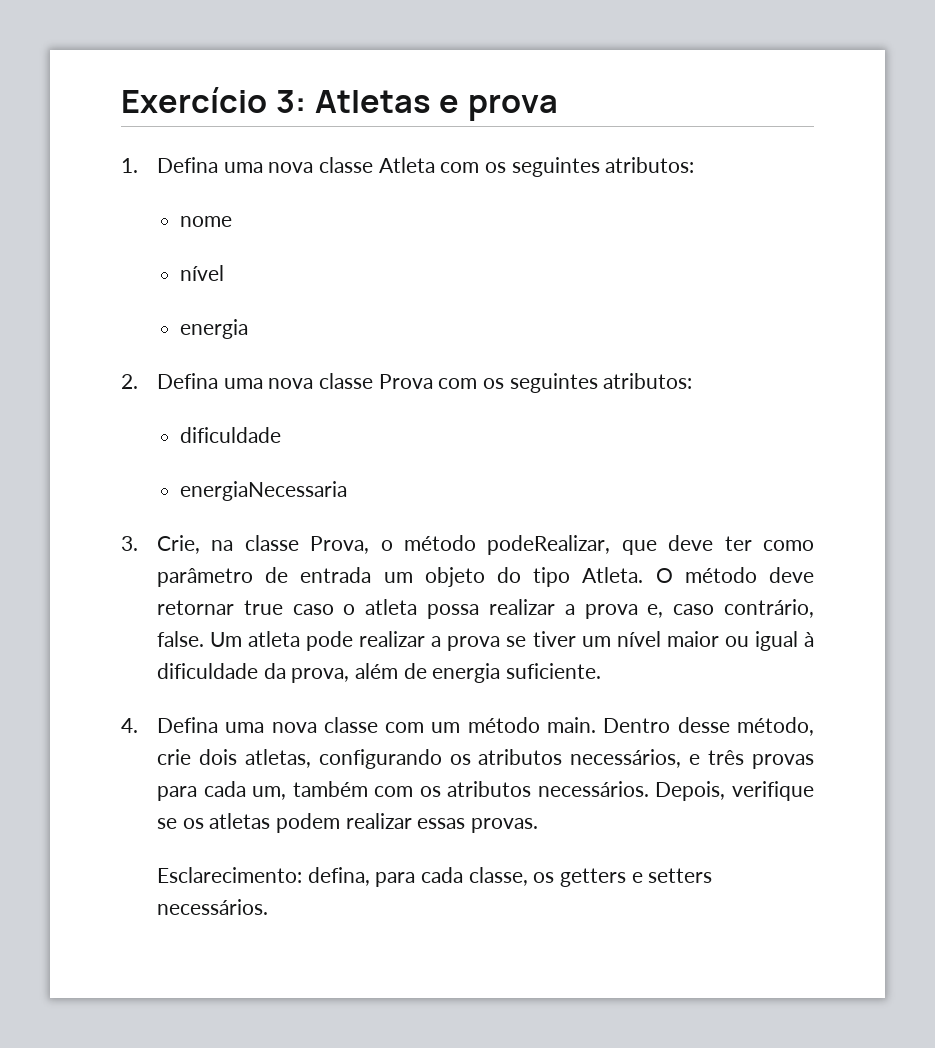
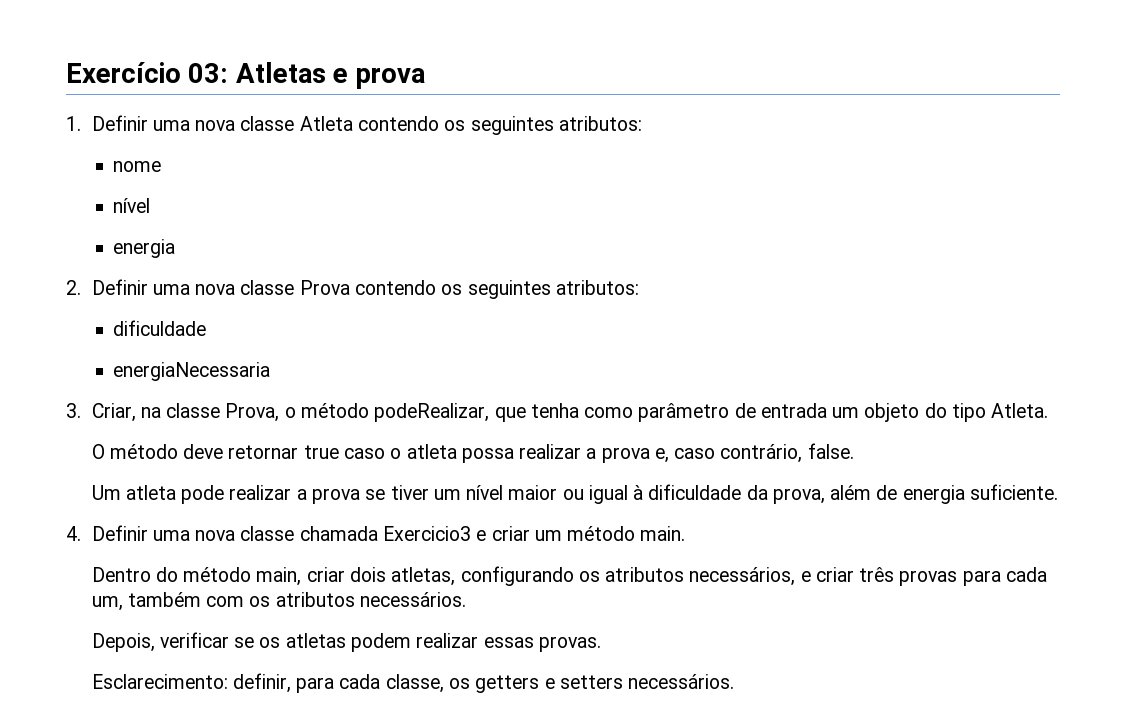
[275,90,306,113] 3: -> [188,63,229,83] 03:
[156,157,218,173] Defina -> [91,115,148,131] Definir
[440,162,480,173] com -> [358,116,440,131] contendo
[156,373,218,389] Defina -> [91,279,148,295] Definir
[438,378,478,389] com -> [355,280,437,295] contendo
[156,535,200,554] Crie, -> [91,403,136,422] Criar,
[668,535,752,551] deve ter -> [530,403,579,418] tenha
(644, 575) none -> (1049, 410) //
(204, 639) none -> (854, 451) //
[156,717,425,733] Defina uma nova classe com -> [91,525,530,541] Definir uma nova classe chamada Exercicio3 e criar
[603,717,814,736] [156,749,191,765] Dentro desse método, crie -> [91,567,345,586] // Dentro do método main, criar
(701, 759) none -> [815,567,854,582] criar
[655,781,814,801] Depois, verifique -> [91,632,229,652] // Depois, verificar
[307,867,370,886] defina, -> [232,673,291,693] definir,

